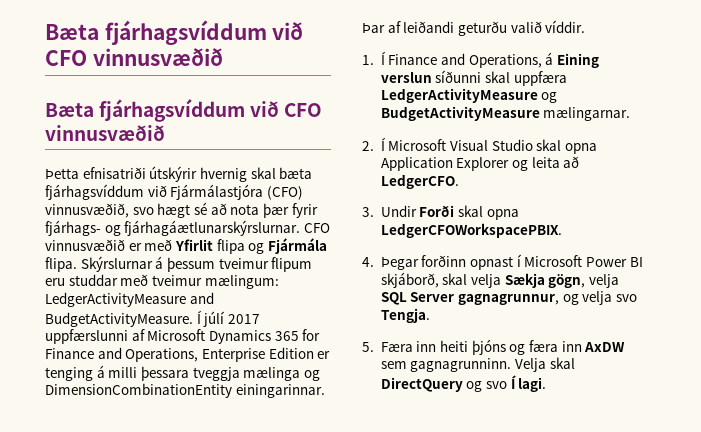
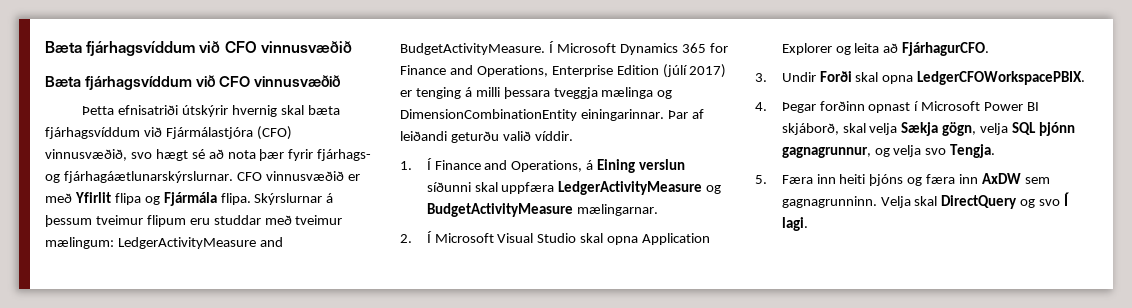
[203,311,260,327] [45,329,145,344] júlí 2017 uppfærslunni af -> (554, 47) none
(314, 353) none -> [662,64,727,78] (júlí 2017)
[380,174,459,189] LedgerCFO. -> [902,42,990,56] FjárhagurCFO.
[410,292,455,302] Server -> [1039,122,1076,136] þjónn

